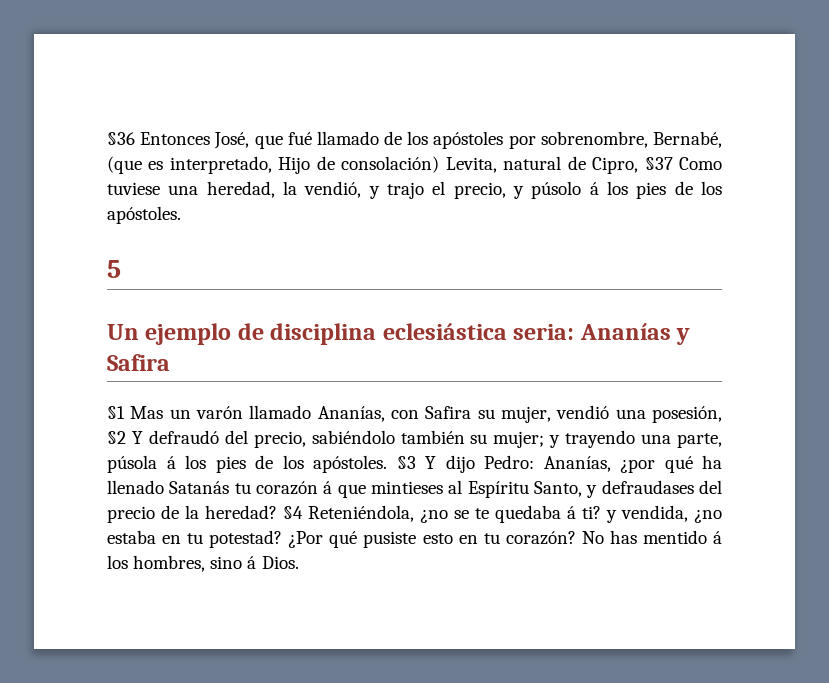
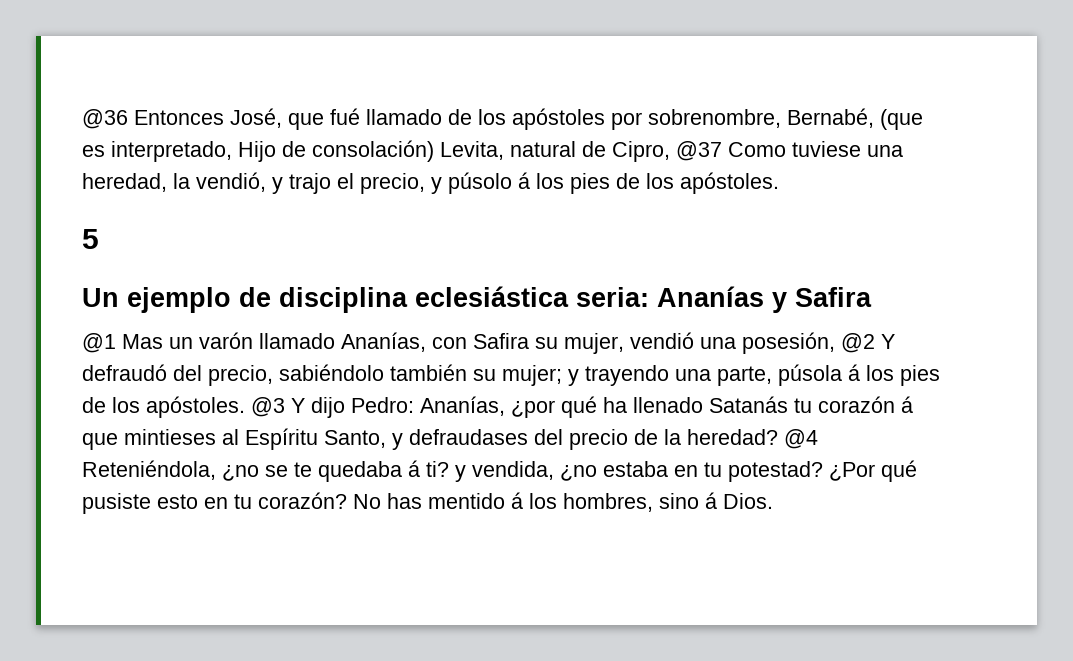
[107,132,135,145] §36 -> [82,109,128,129] @36
[644,157,673,170] §37 -> [676,141,722,161] @37
[107,406,125,419] §1 -> [82,333,116,353] @1
[107,431,126,444] §2 -> [841,333,875,353] @2
[396,456,416,469] §3 -> [251,397,285,417] @3
[283,506,303,519] §4 -> [784,429,818,449] @4

